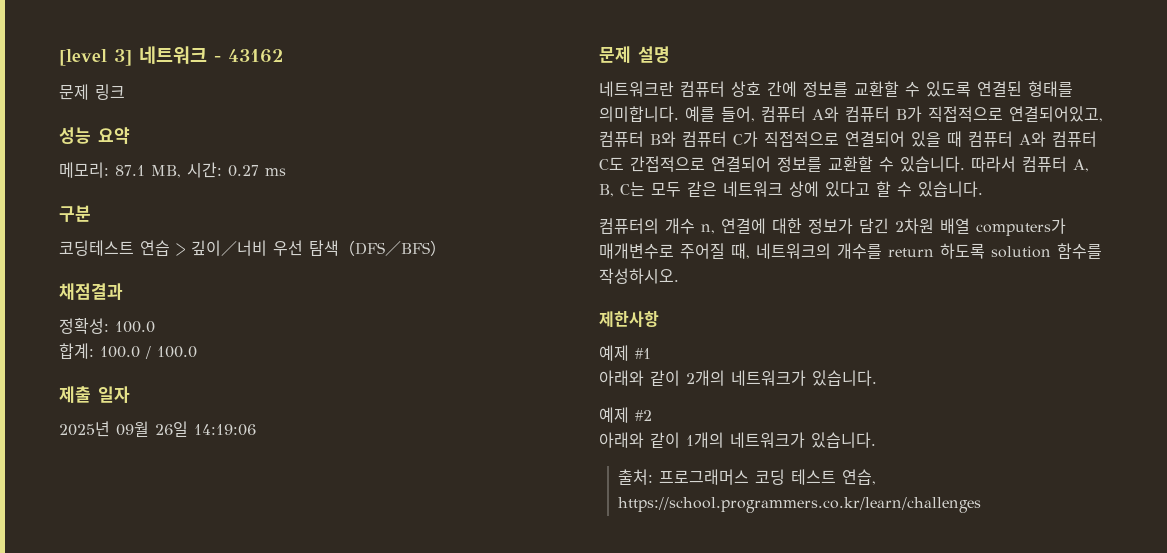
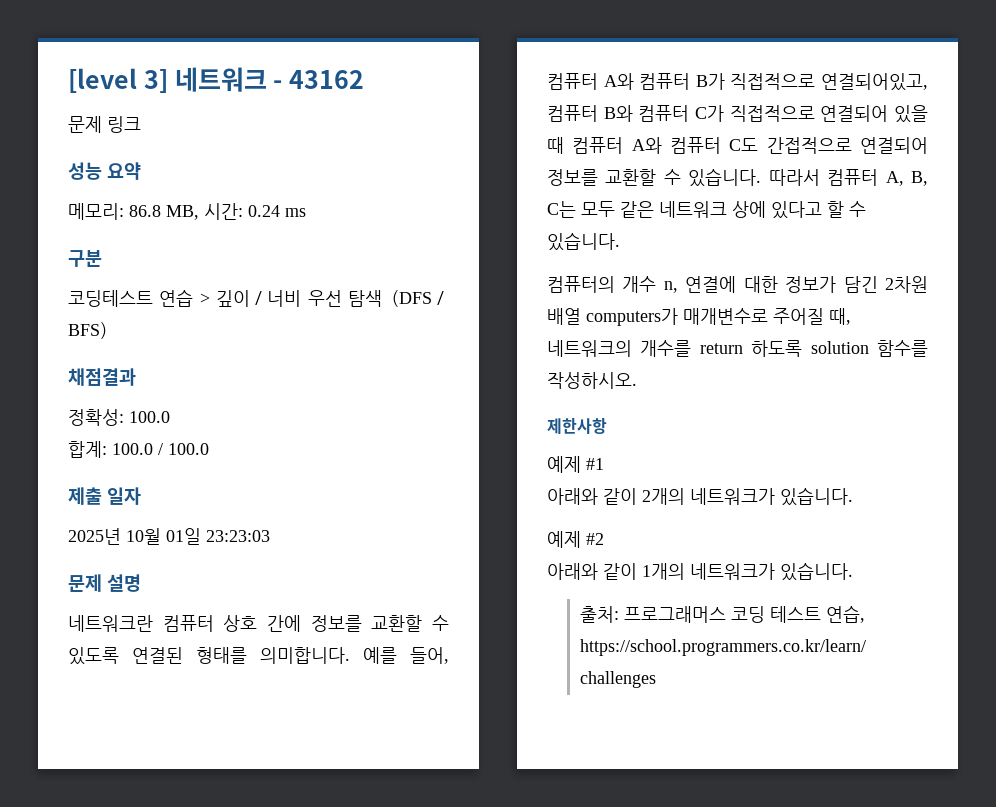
[115,165,145,176] 87.1 -> [129,205,161,217] 86.8
[228,165,259,177] 0.27 -> [248,205,280,217] 0.24
[116,421,256,437] 09월 26일 14:19:06 -> [126,528,270,545] 10월 01일 23:23:03

